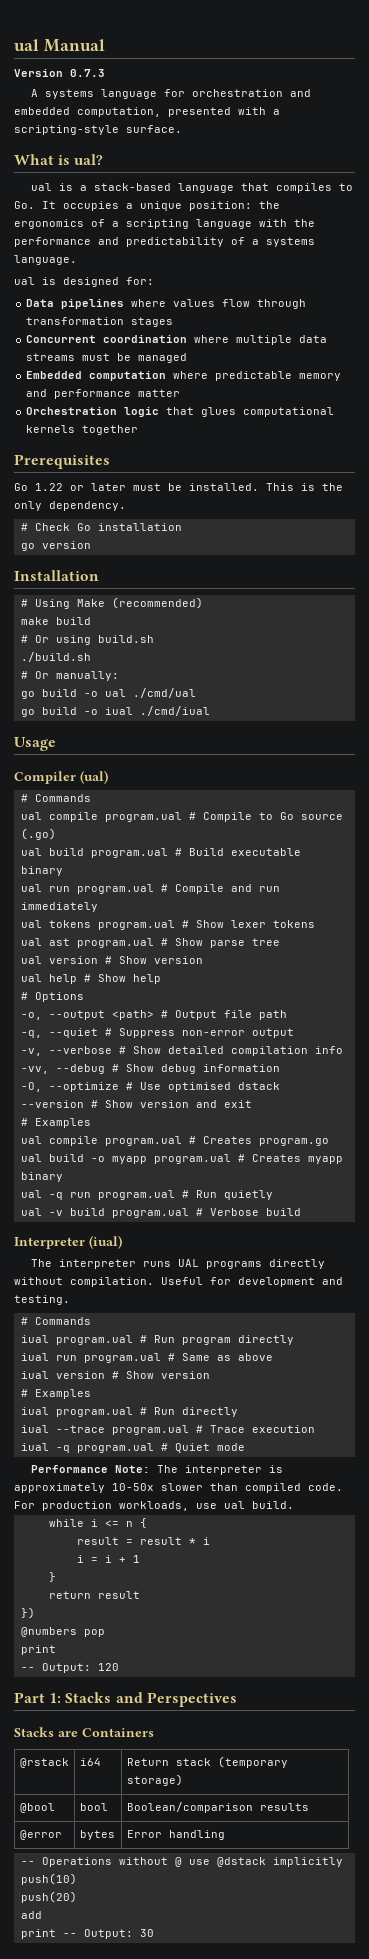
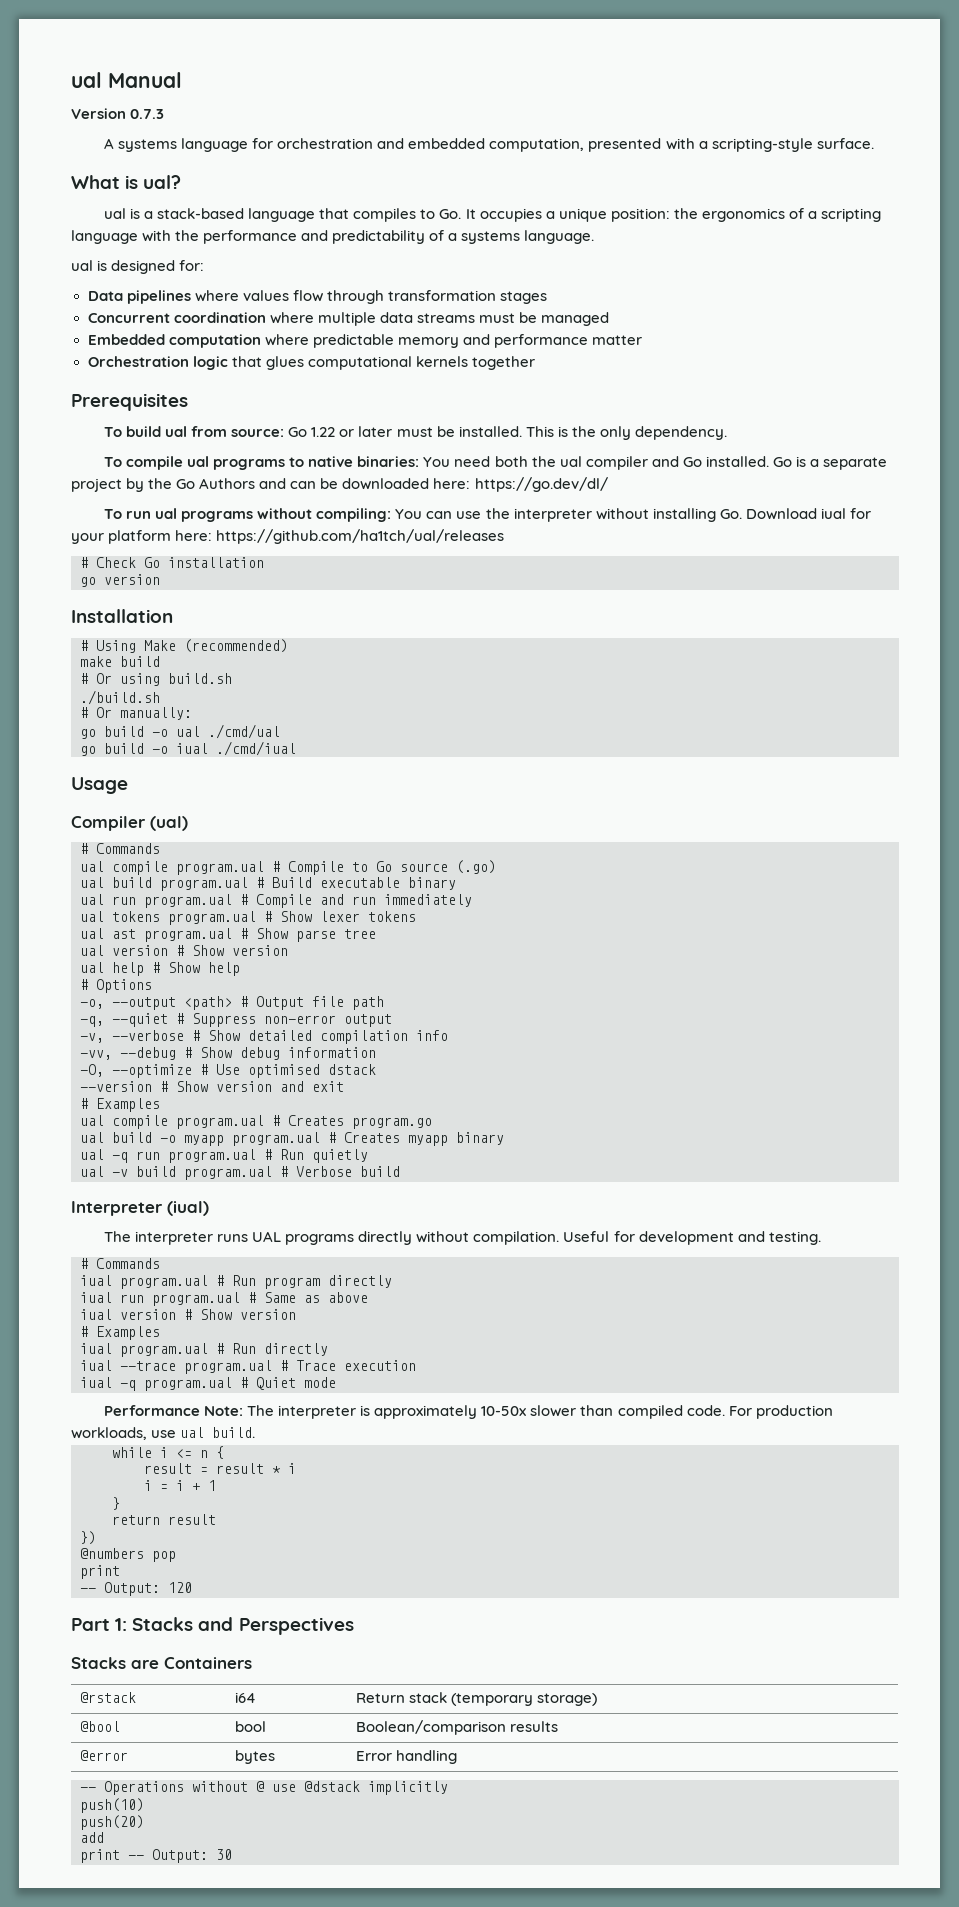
(110, 461) none -> [104,426,285,437] To build ual from source:
(126, 506) none -> [104,456,888,470] [71,477,608,492] [104,508,871,522] [71,529,505,544] // To compile ual programs to native binaries: You need both the ual compiler and Go installed. Go is a separate project by the Go Authors and can be downloaded here: https://go.dev/dl/ // To run ual programs without compiling: You can use the interpreter without installing Go. Download iual for your platform here: https://github.com/ha1tch/ual/releases

